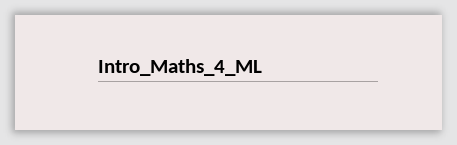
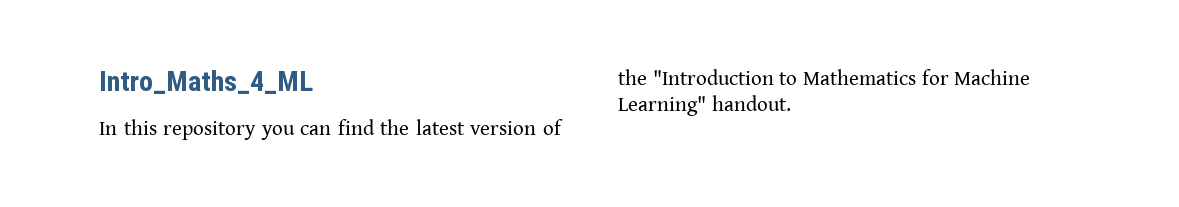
(262, 67) none -> [99,119,563,140] [618,69,1031,85] [618,95,791,116] // In this repository you can find the latest version of the "Introduction to Mathematics for Machine Learning" handout.

